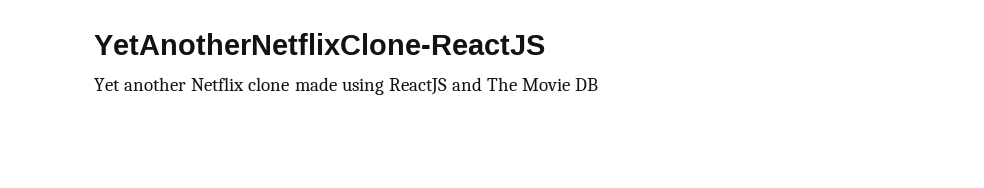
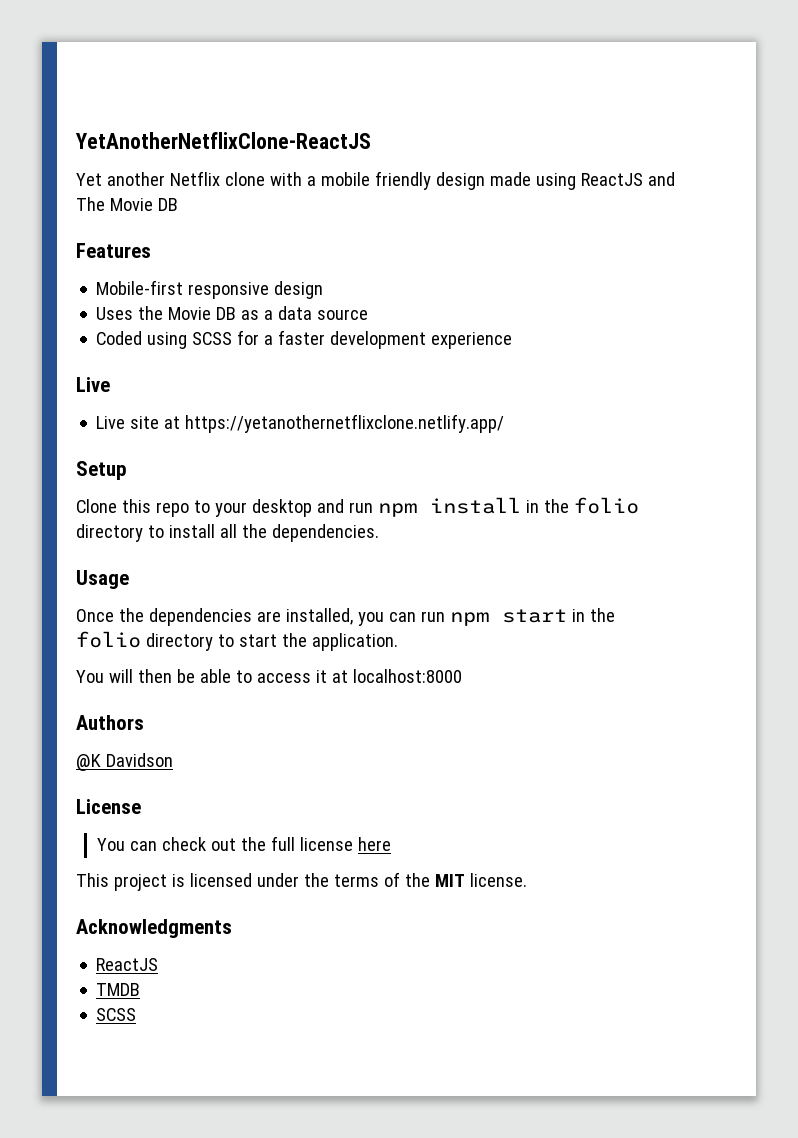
(290, 84) none -> [269,171,485,190] with a mobile friendly design
(599, 84) none -> [76,243,151,258] [96,280,324,299] [96,306,369,320] [96,330,513,349] [76,377,110,392] [96,414,505,433] [76,461,127,480] [76,497,639,517] [76,524,379,542] [76,570,129,589] [76,608,615,626] [76,631,398,651] [76,669,462,683] [76,715,144,730] [76,753,173,771] [76,799,141,814] [97,836,392,851] [76,872,527,891] [76,919,232,938] [96,958,159,971] [96,983,141,996] [96,1008,137,1021] // Features // Mobile-first responsive design // Uses the Movie DB as a data source // Coded using SCSS for a faster development experience // Live // Live site at https://yetanothernetflixclone.netlify.app/ // Setup // Clone this repo to your desktop and run npm install in the folio directory to install all the dependencies. // Usage // Once the dependencies are installed, you can run npm start in the folio directory to start the application. // You will then be able to access it at localhost:8000 // Authors // @K Davidson // License // You can check out the full license here // This project is licensed under the terms of the MIT license. // Acknowledgments // ReactJS // TMDB // SCSS

